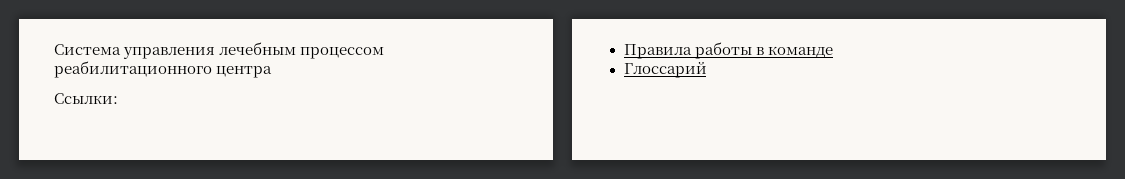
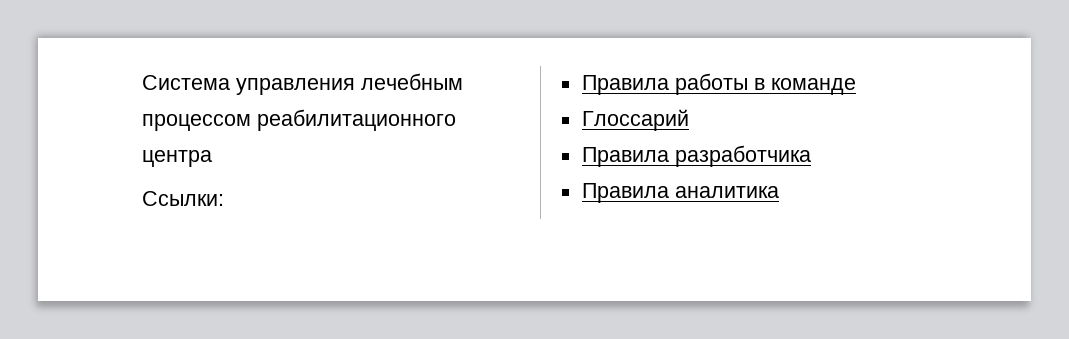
(707, 69) none -> [581,145,811,167] [581,183,779,203] // Правила разработчика // Правила аналитика

